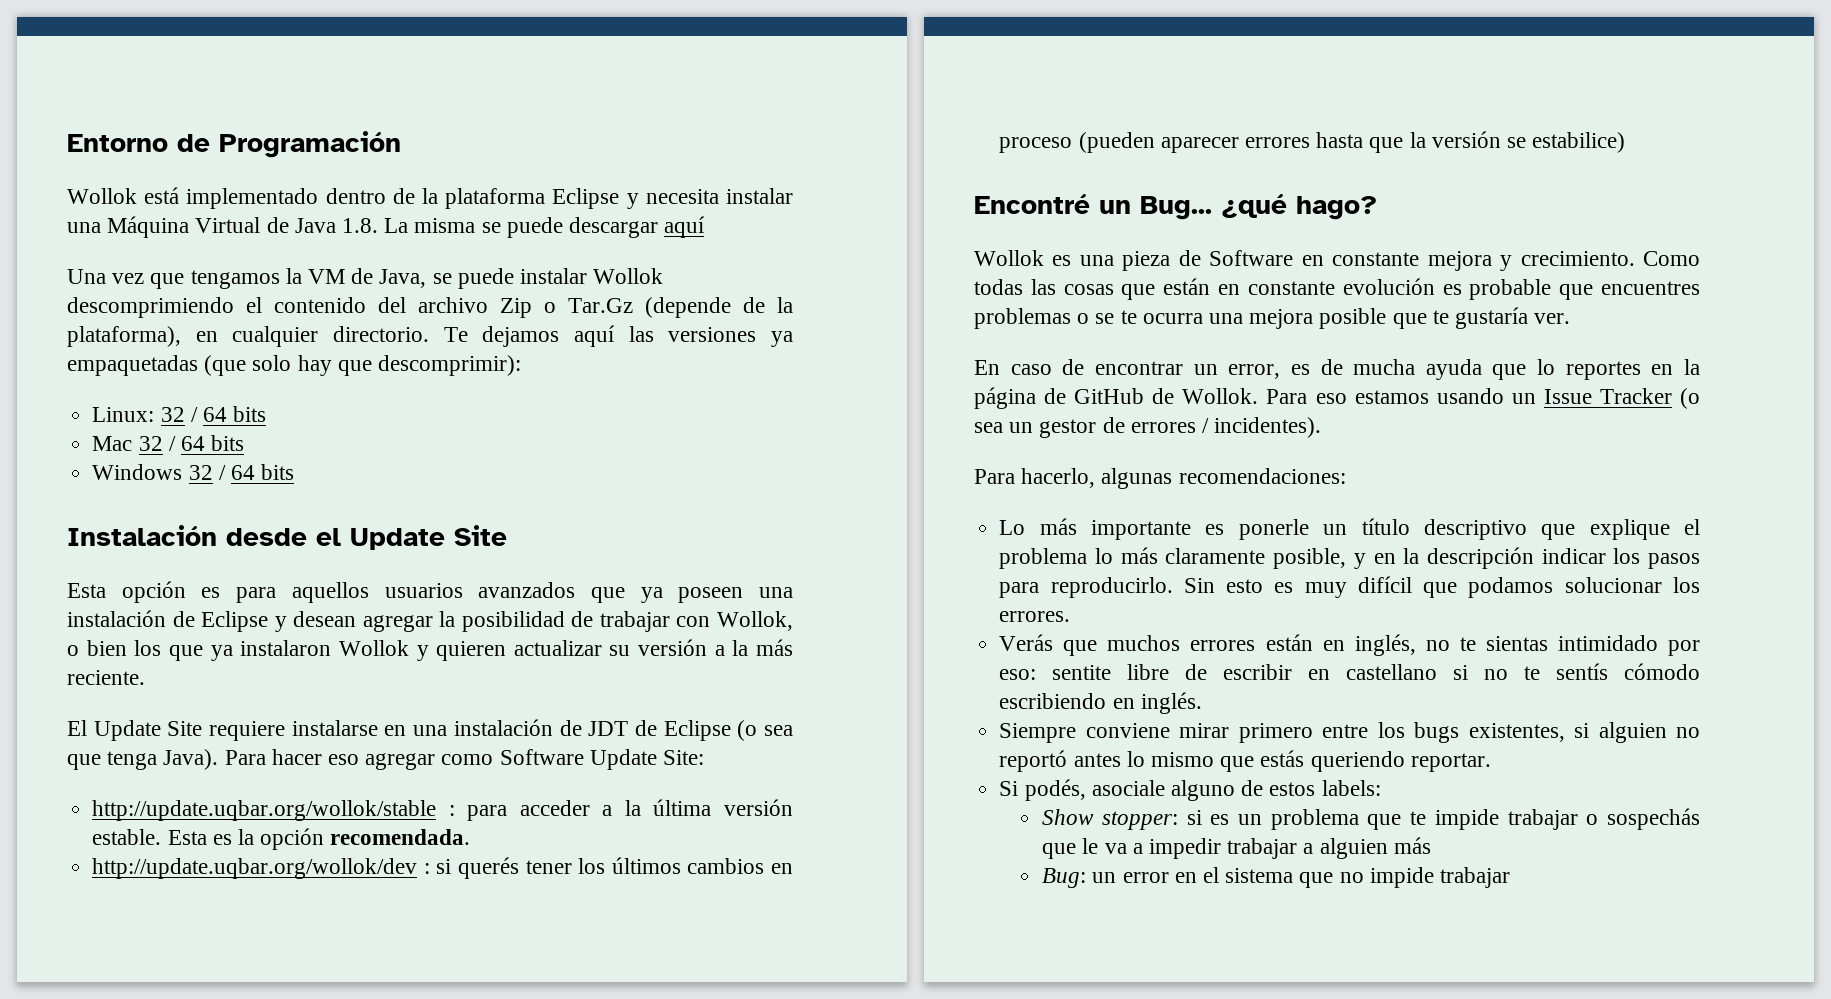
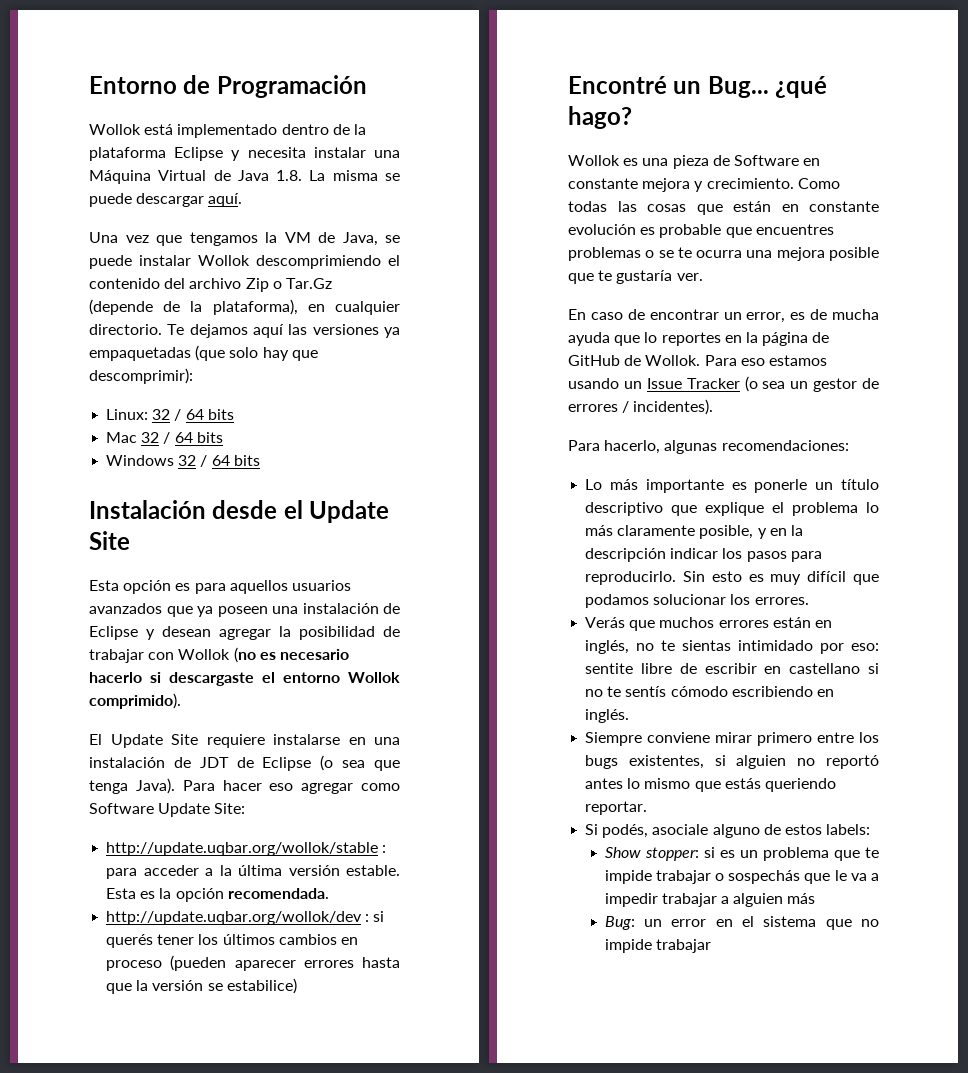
[664,216,706,238] aquí -> [208,193,243,207] aquí.
[716,611,793,631] [67,639,793,661] [67,670,145,685] Wollok, o bien los que ya instalaron Wollok y quieren actualizar su versión a la más reciente. -> [178,647,349,663] [89,672,400,686] [89,693,181,709] Wollok (no es necesario hacerlo si descargaste el entorno Wollok comprimido).

